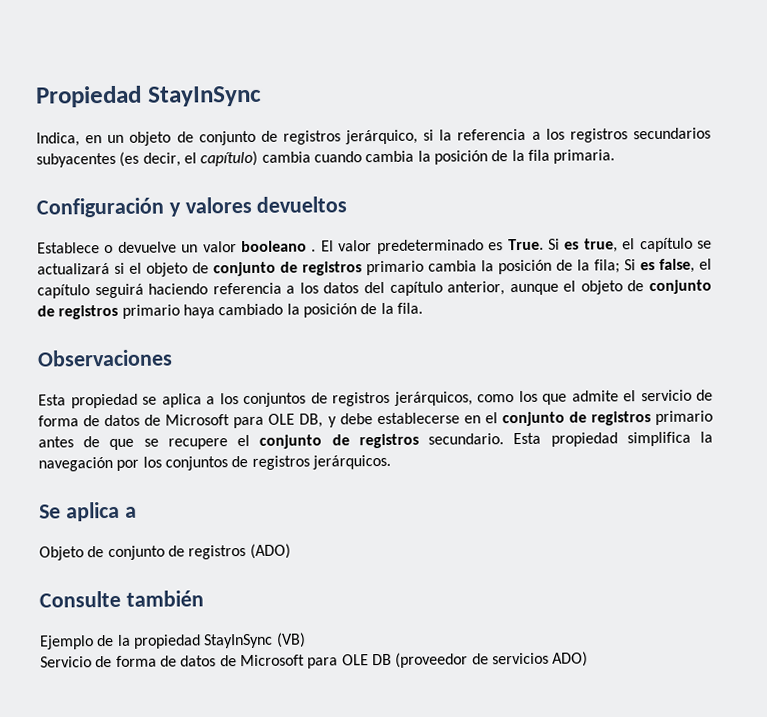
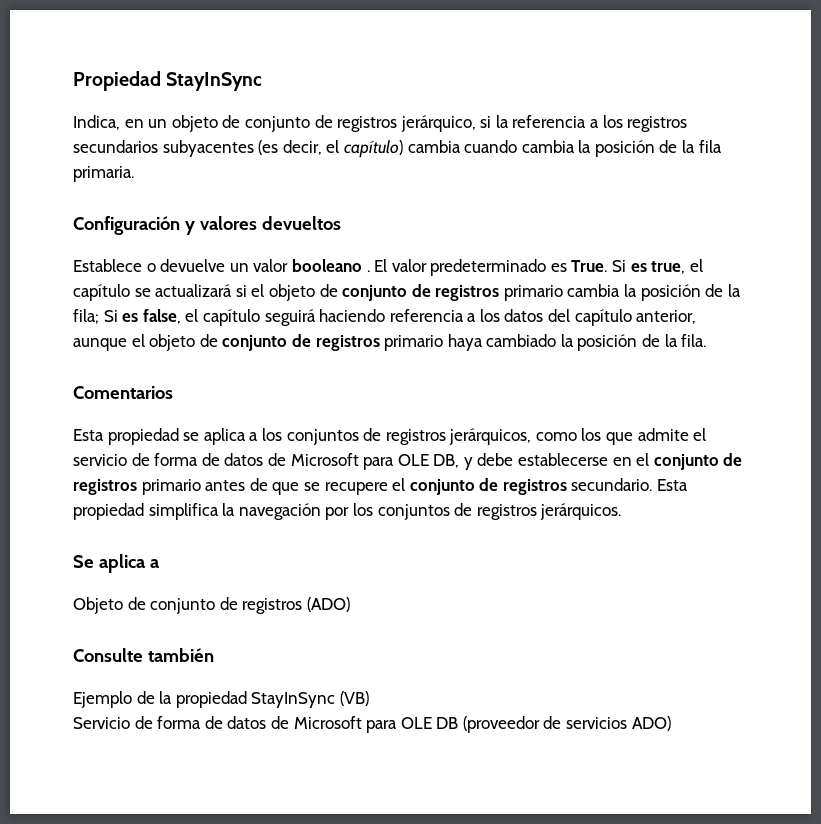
[37,349,173,367] Observaciones -> [73,386,173,399] Comentarios

